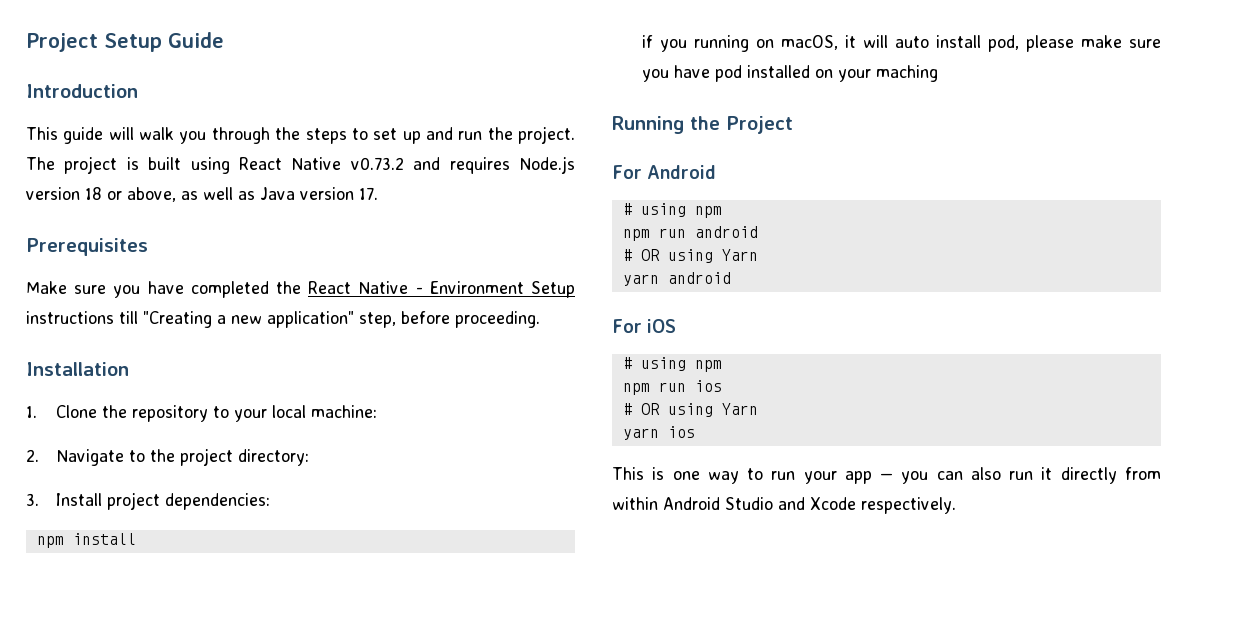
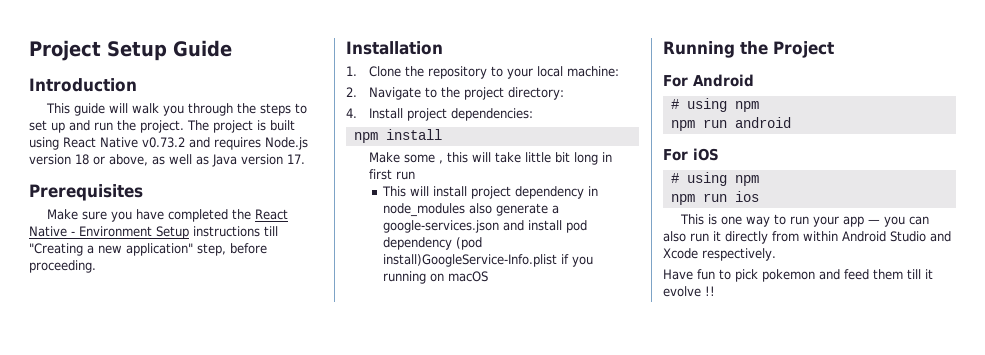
[26,493,39,506] 3. -> [346,108,357,118] 4.
[641,35,1161,52] [641,65,938,82] if you running on macOS, it will auto install pod, please make sure you have pod installed on your maching -> [369,152,613,165] [369,169,416,180] [381,186,598,199] [382,203,559,217] [382,220,587,233] [382,237,482,250] [382,254,593,267] [382,271,488,284] Make some , this will take little bit long in first run // This will install project dependency in node_modules also generate a google-services.json and install pod dependency (pod install)GoogleService-Info.plist if you running on macOS
[622,249,758,263] [622,272,731,286] // # OR using Yarn // yarn android -> (791, 122) none
[622,403,758,417] [622,426,695,440] // # OR using Yarn // yarn ios -> (759, 196) none
(956, 505) none -> [663,269,933,282] [663,286,715,297] // Have fun to pick pokemon and feed them till it evolve !!

